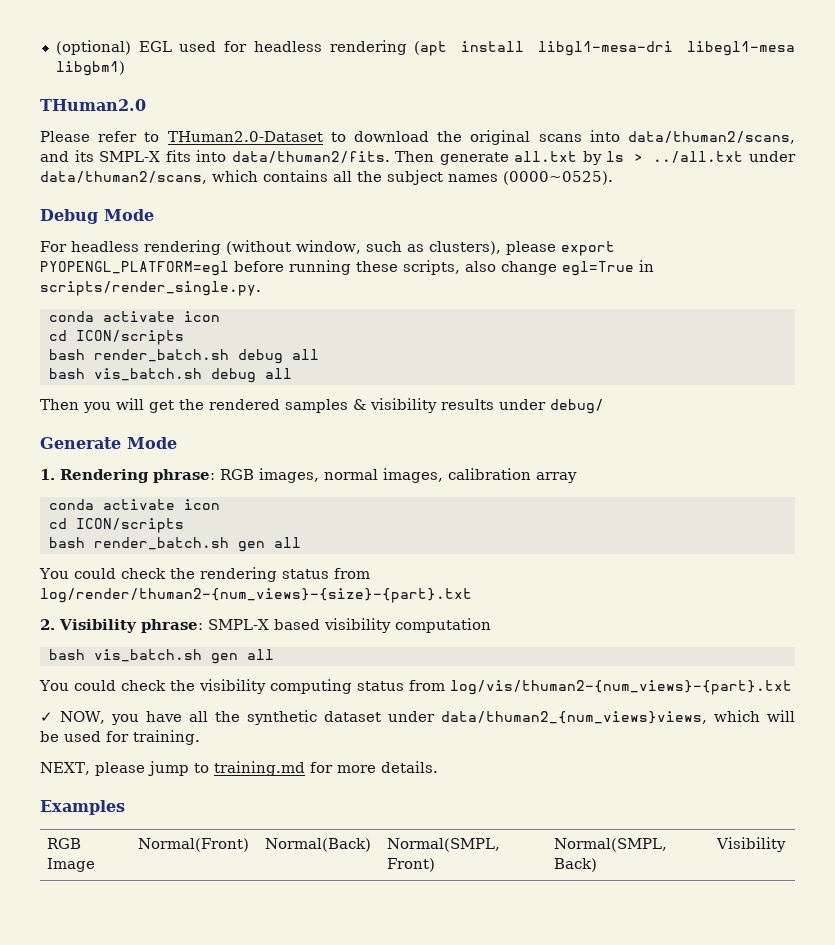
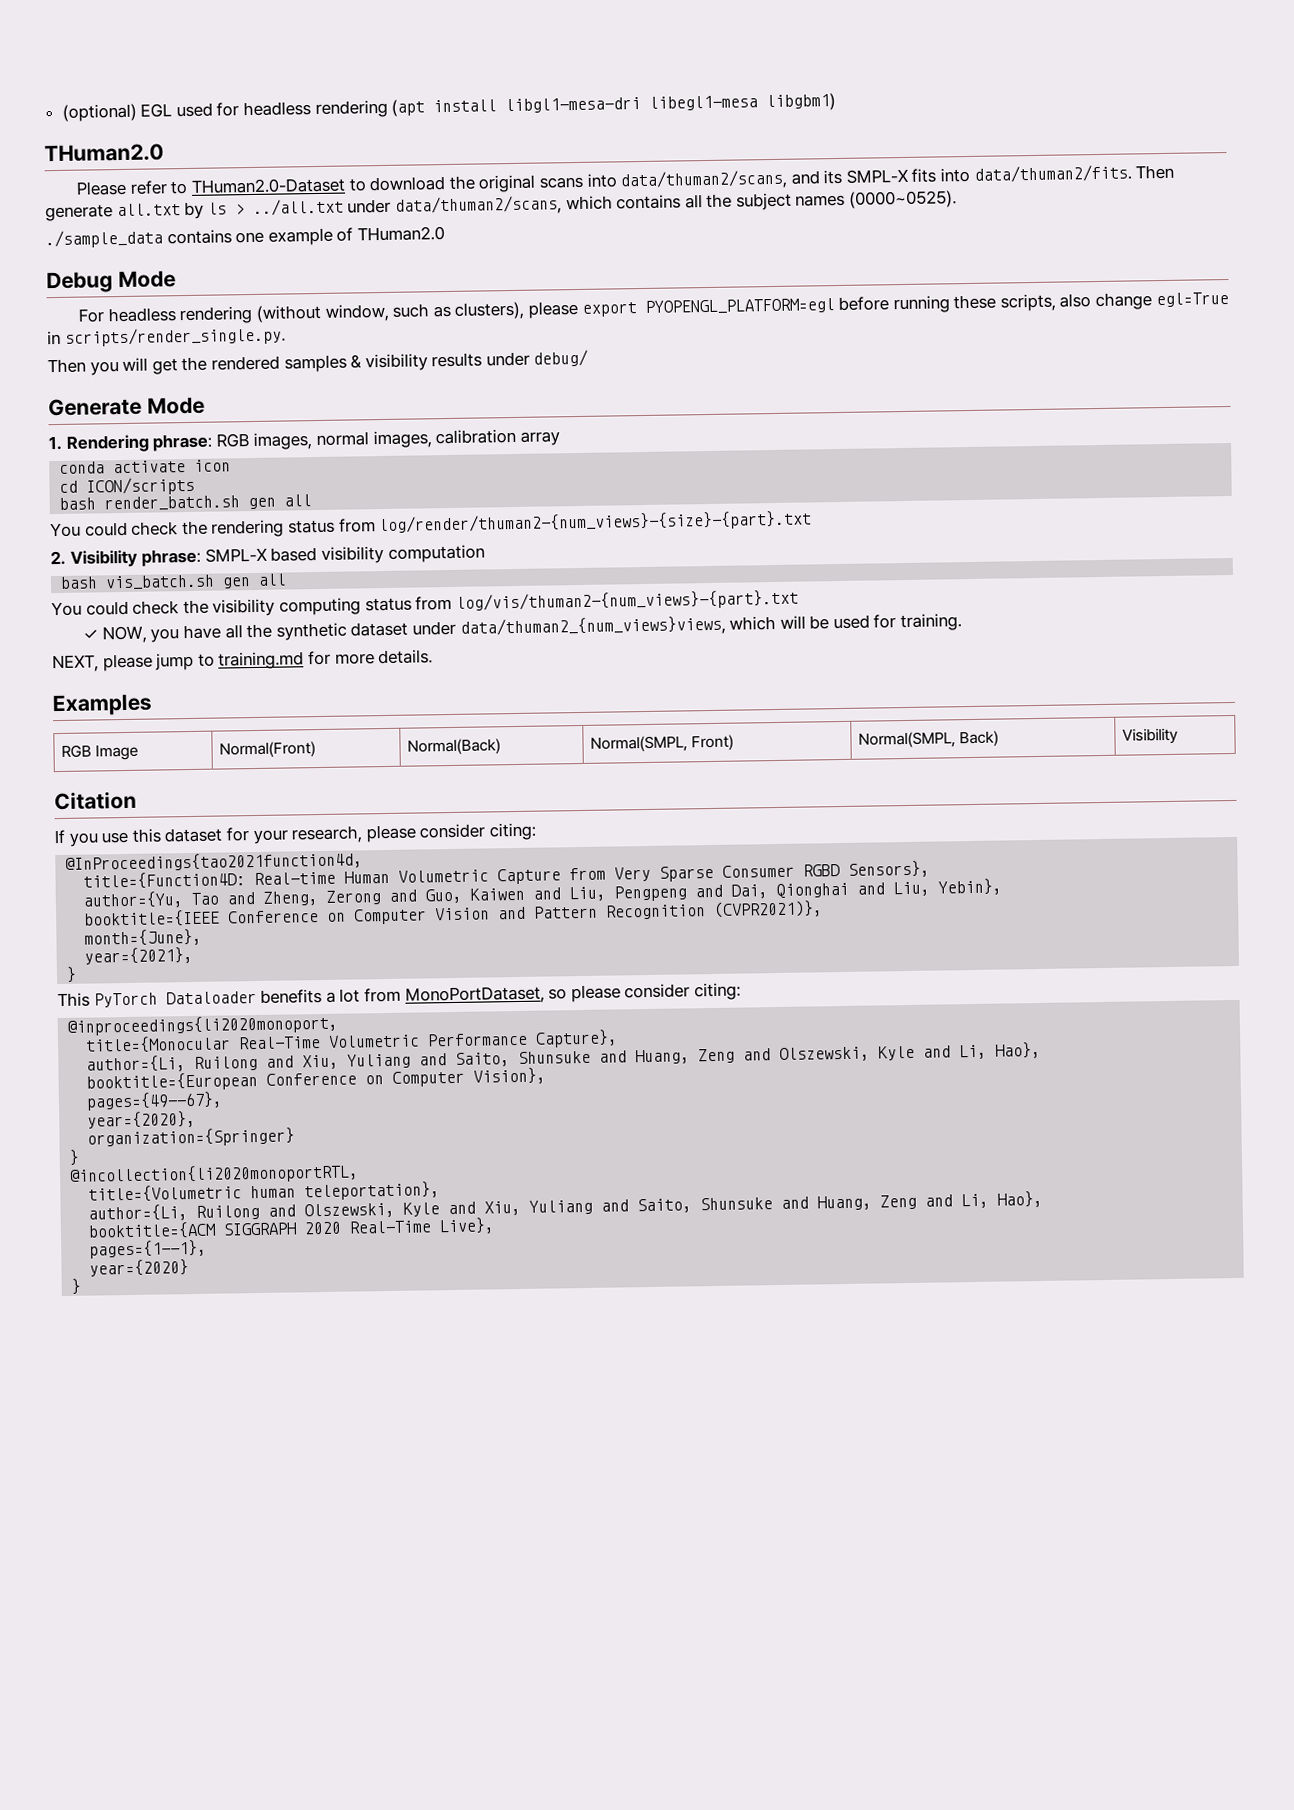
(613, 178) none -> [45,226,445,249] // ./sample_data contains one example of THuman2.0
[48,311,220,322] [48,330,184,345] [48,349,319,364] [48,368,292,383] // conda activate icon // cd ICON/scripts // bash render_batch.sh debug all // bash vis_batch.sh debug all -> (286, 336) none
(787, 844) none -> [54,790,137,811] [54,822,536,847] [65,851,364,872] [83,860,931,890] [83,878,1003,909] [84,900,824,928] [84,928,203,947] [84,946,194,965] [66,966,78,983] [57,982,741,1008] [67,1014,339,1036] [85,1029,619,1054] [86,1041,1042,1073] [86,1067,547,1092] [86,1091,224,1111] [87,1110,197,1129] [87,1127,296,1148] [69,1149,80,1166] [69,1163,360,1185] [88,1181,441,1203] [88,1190,1044,1222] [88,1217,496,1240] [89,1239,208,1259] [89,1259,190,1277] [71,1278,82,1295] // Citation // If you use this dataset for your research, please consider citing: // @InProceedings{tao2021function4d, // title={Function4D: Real-time Human Volumetric Capture from Very Sparse Consumer RGBD Sensors}, // author={Yu, Tao and Zheng, Zerong and Guo, Kaiwen and Liu, Pengpeng and Dai, Qionghai and Liu, Yebin}, // booktitle={IEEE Conference on Computer Vision and Pattern Recognition (CVPR2021)}, // month={June}, // year={2021}, // } // This PyTorch Dataloader benefits a lot from MonoPortDataset, so please consider citing: // @inproceedings{li2020monoport, // title={Monocular Real-Time Volumetric Performance Capture}, // author={Li, Ruilong and Xiu, Yuliang and Saito, Shunsuke and Huang, Zeng and Olszewski, Kyle and Li, Hao}, // booktitle={European Conference on Computer Vision}, // pages={49--67}, // year={2020}, // organization={Springer} // } // @incollection{li2020monoportRTL, // title={Volumetric human teleportation}, // author={Li, Ruilong and Olszewski, Kyle and Xiu, Yuliang and Saito, Shunsuke and Huang, Zeng and Li, Hao}, // booktitle={ACM SIGGRAPH 2020 Real-Time Live}, // pages={1--1}, // year={2020} // }

